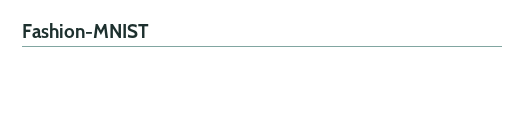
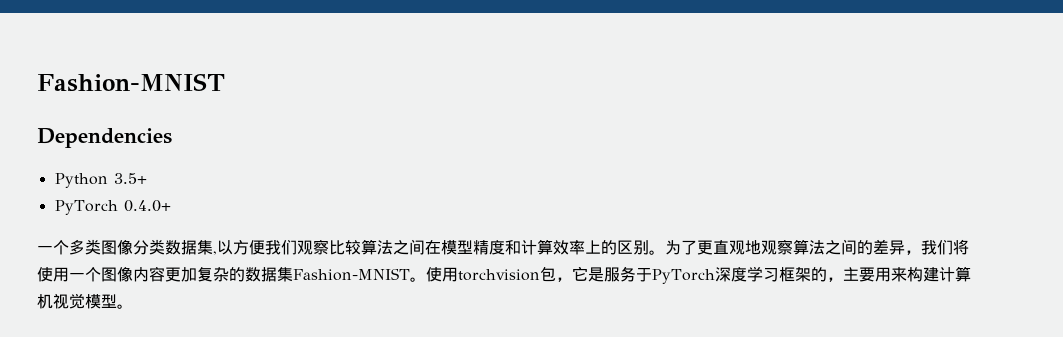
[22,23,149,38] Fashion-MNIST -> [37,73,225,92] [37,128,172,148] [54,173,147,188] [54,200,171,215] [37,239,969,255] [37,266,971,284] [37,293,133,309] Fashion-MNIST // Dependencies // Python 3.5+ // PyTorch 0.4.0+ // 一个多类图像分类数据集,以方便我们观察比较算法之间在模型精度和计算效率上的区别。为了更直观地观察算法之间的差异，我们将使用一个图像内容更加复杂的数据集Fashion-MNIST。使用torchvision包，它是服务于PyTorch深度学习框架的，主要用来构建计算机视觉模型。

